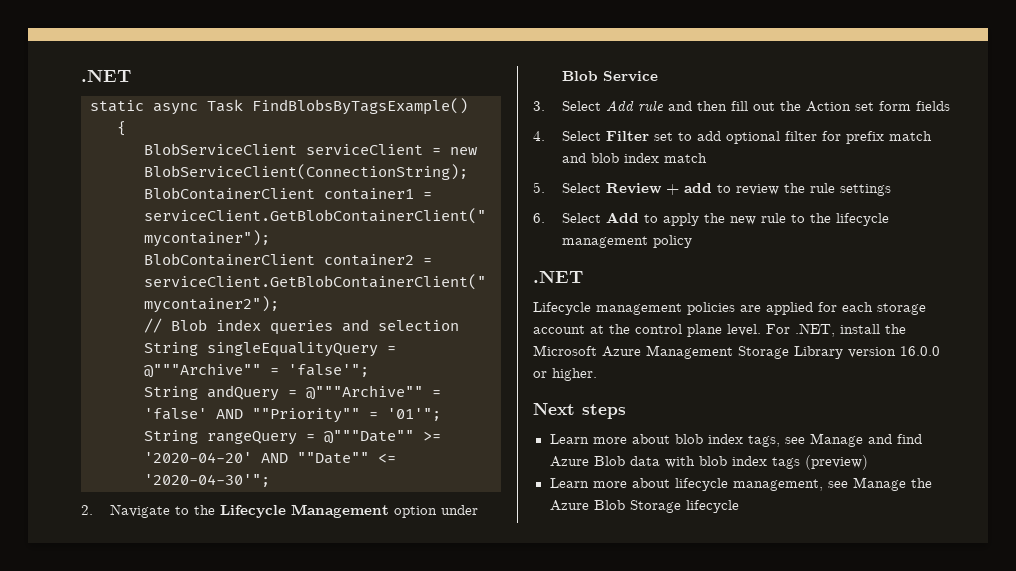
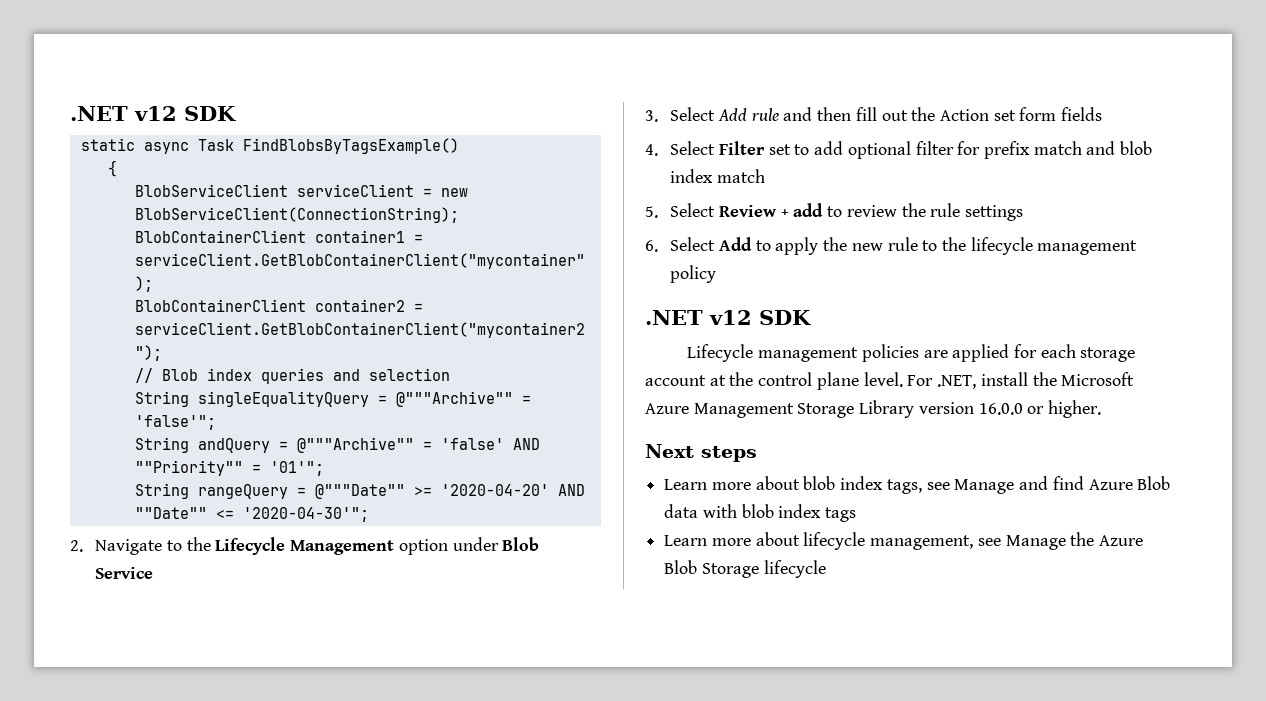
[81,69,131,82] .NET -> [70,106,236,121] .NET v12 SDK
(583, 276) none -> [709,310,811,325] v12 SDK
[804,455,868,470] (preview) -> (857, 514) none

